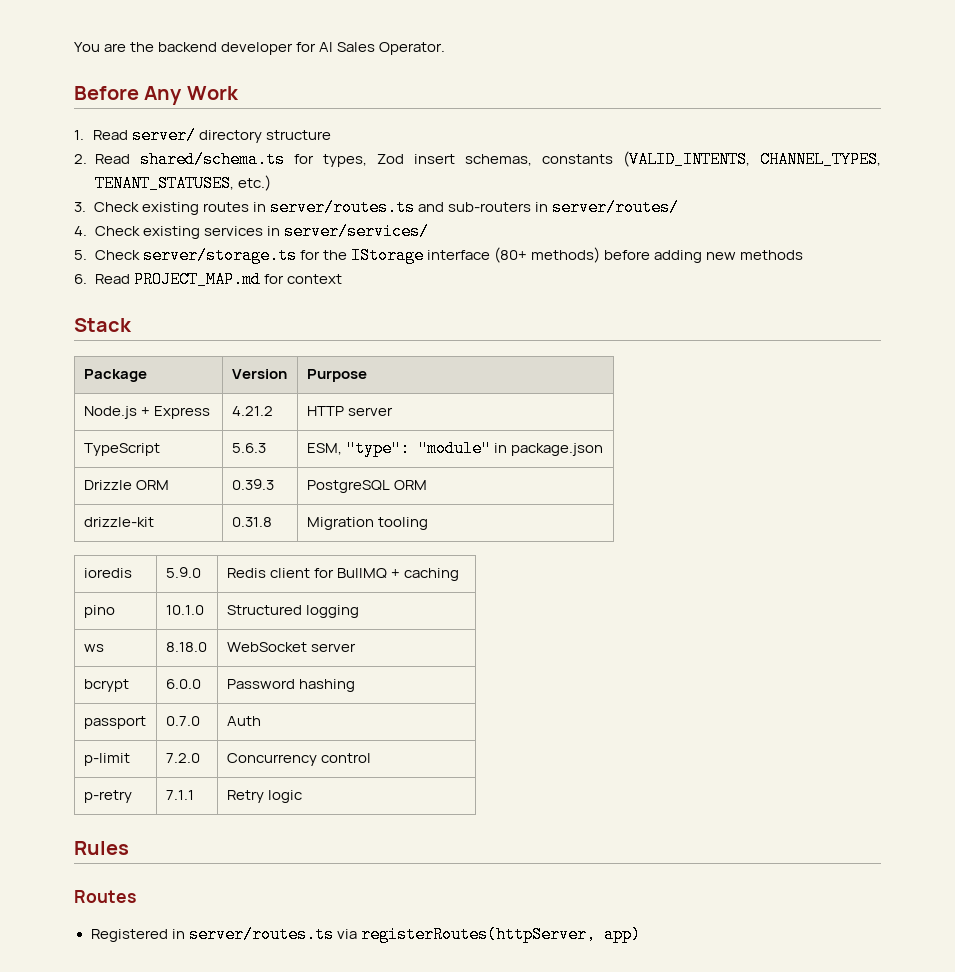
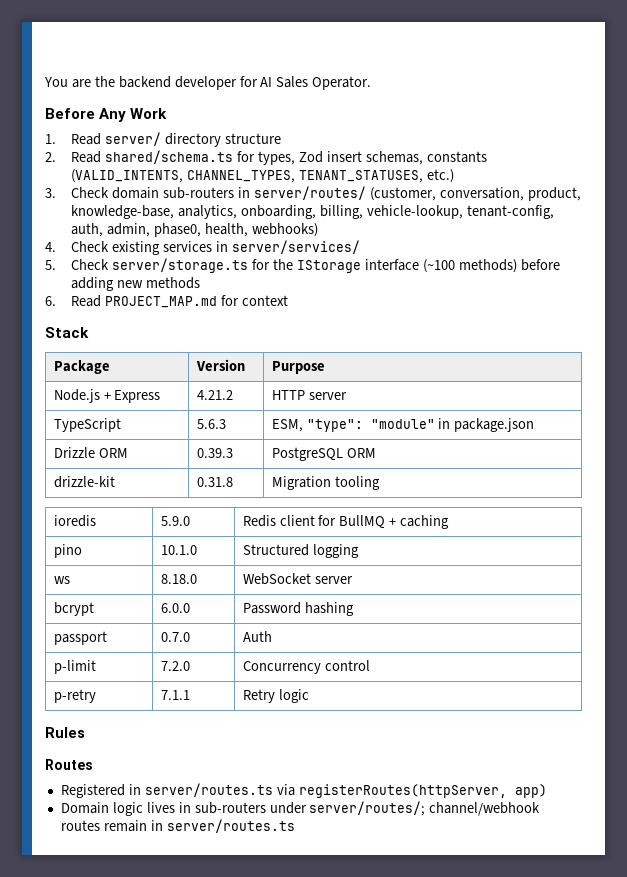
[141,199,679,216] existing routes in server/routes.ts and sub-routers in server/routes/ -> [112,186,581,201] [71,205,554,219] [71,223,318,237] domain sub-routers in server/routes/ (customer, conversation, product, knowledge-base, analytics, onboarding, billing, vehicle-lookup, tenant-config, auth, admin, phase0, health, webhooks)
[493,247,527,263] (80+ -> [422,259,455,273] (~100
(641, 934) none -> [60,801,541,816] [60,819,295,833] // Domain logic lives in sub-routers under server/routes/; channel/webhook routes remain in server/routes.ts

